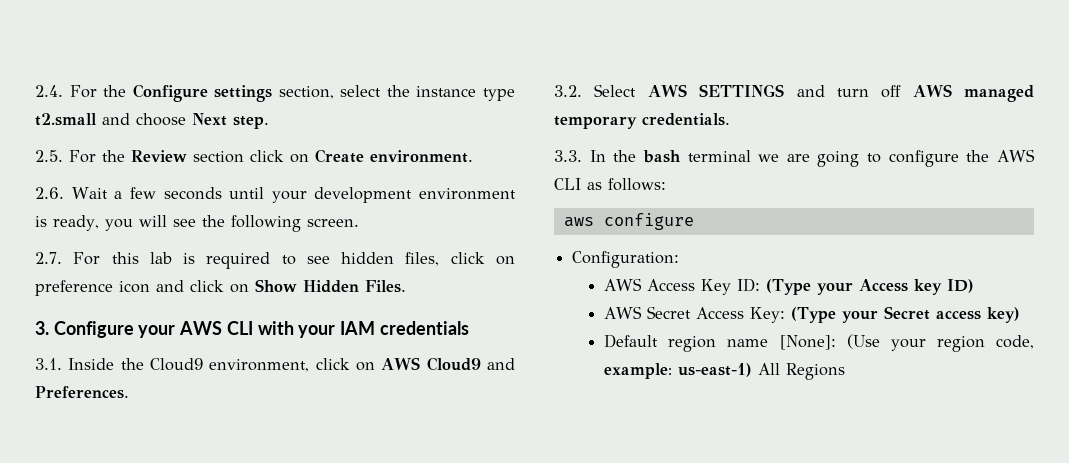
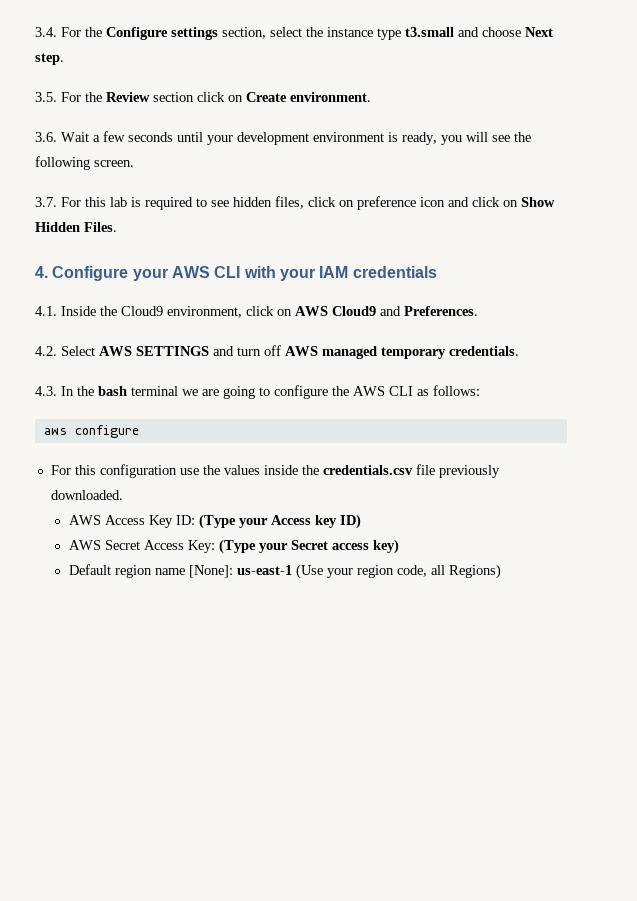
[35,85,63,97] 2.4. -> [35,27,57,37] 3.4.
[35,113,97,126] t2.small -> [405,27,454,37] t3.small
[35,150,63,162] 2.5. -> [35,92,57,102] 3.5.
[35,187,64,199] 2.6. -> [35,132,57,142] 3.6.
[35,252,62,264] 2.7. -> [35,197,57,207] 3.7.
[35,321,49,335] 3. -> [35,266,48,278] 4.
[35,358,62,370] 3.1. -> [35,306,57,316] 4.1.
[554,85,582,97] 3.2. -> [35,346,57,356] 4.2.
[554,150,582,162] 3.3. -> [35,386,57,396] 4.3.
[572,251,680,268] Configuration: -> [50,464,500,478] [50,490,123,500] For this configuration use the values inside the credentials.csv file previously downloaded.
(836, 342) none -> [236,565,292,575] us-east-1
[604,363,846,380] example: us-east-1) All Regions -> [430,564,501,579] all Regions)

